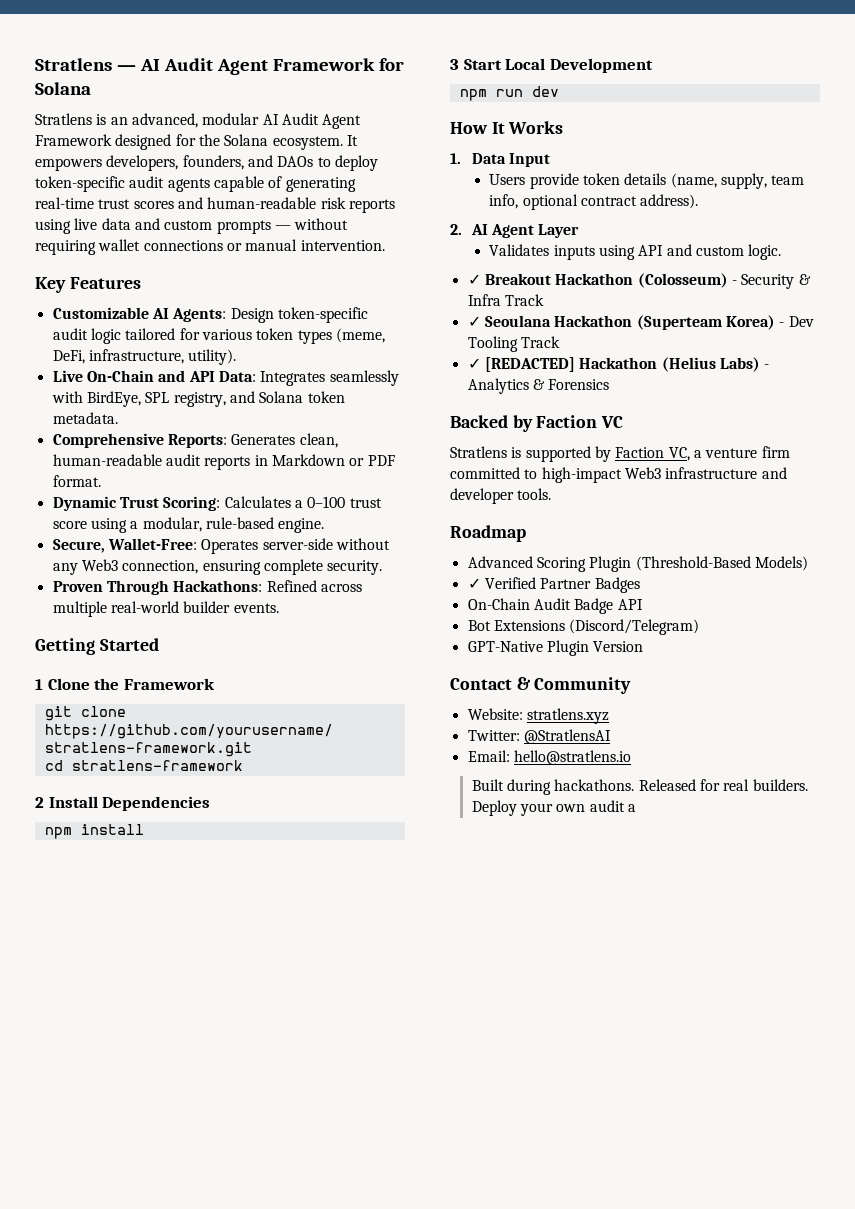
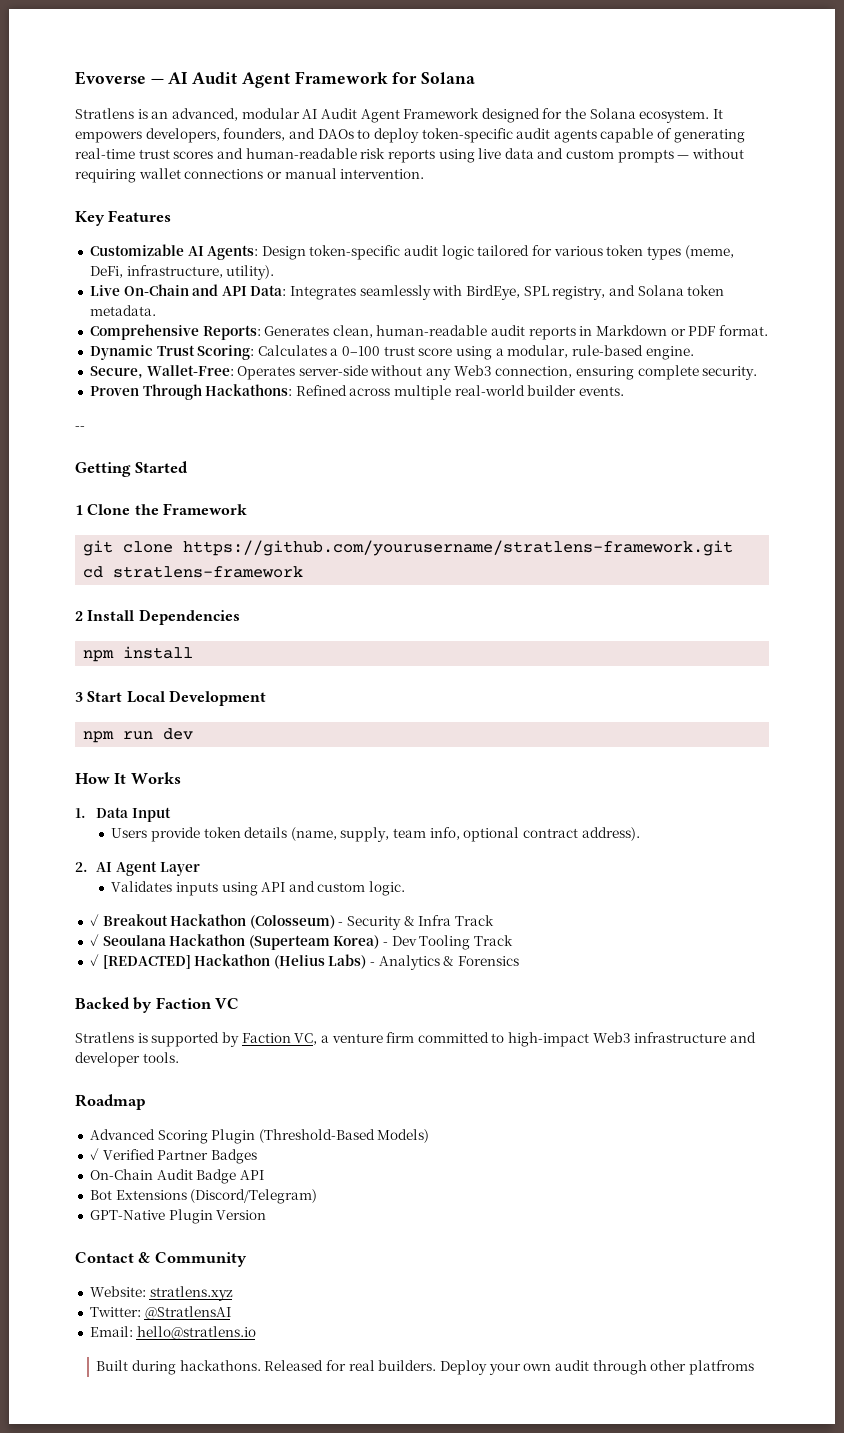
[35,58,112,71] Stratlens -> [75,71,146,85] Evoverse
(279, 608) none -> [75,426,85,430] // --
[627,804,636,812] a -> [592,1360,754,1375] through other platfroms

